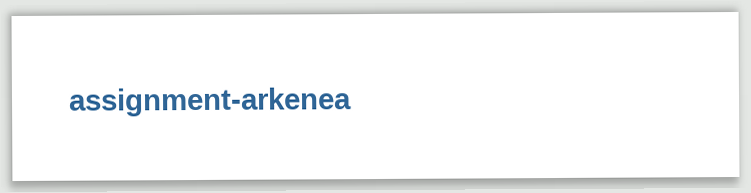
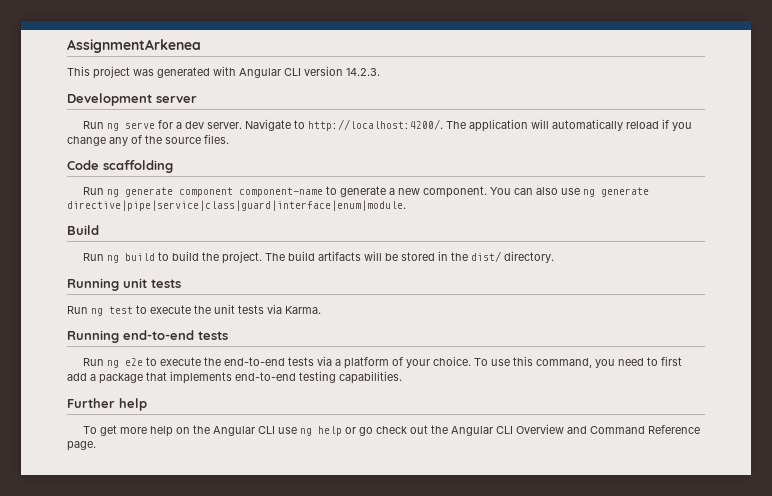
[68,87,352,117] assignment-arkenea -> [67,39,201,53] [67,66,380,79] [67,93,197,106] [83,119,693,132] [67,134,229,146] [67,160,173,173] [83,186,650,198] [67,200,406,211] [67,225,99,235] [83,251,555,264] [67,278,181,291] [67,304,321,316] [67,330,228,343] [83,356,683,369] [67,371,402,384] [67,398,147,411] [83,424,701,437] [67,441,96,451] AssignmentArkenea // This project was generated with Angular CLI version 14.2.3. // Development server // Run ng serve for a dev server. Navigate to http://localhost:4200/. The application will automatically reload if you change any of the source files. // Code scaffolding // Run ng generate component component-name to generate a new component. You can also use ng generate directive|pipe|service|class|guard|interface|enum|module. // Build // Run ng build to build the project. The build artifacts will be stored in the dist/ directory. // Running unit tests // Run ng test to execute the unit tests via Karma. // Running end-to-end tests // Run ng e2e to execute the end-to-end tests via a platform of your choice. To use this command, you need to first add a package that implements end-to-end testing capabilities. // Further help // To get more help on the Angular CLI use ng help or go check out the Angular CLI Overview and Command Reference page.

